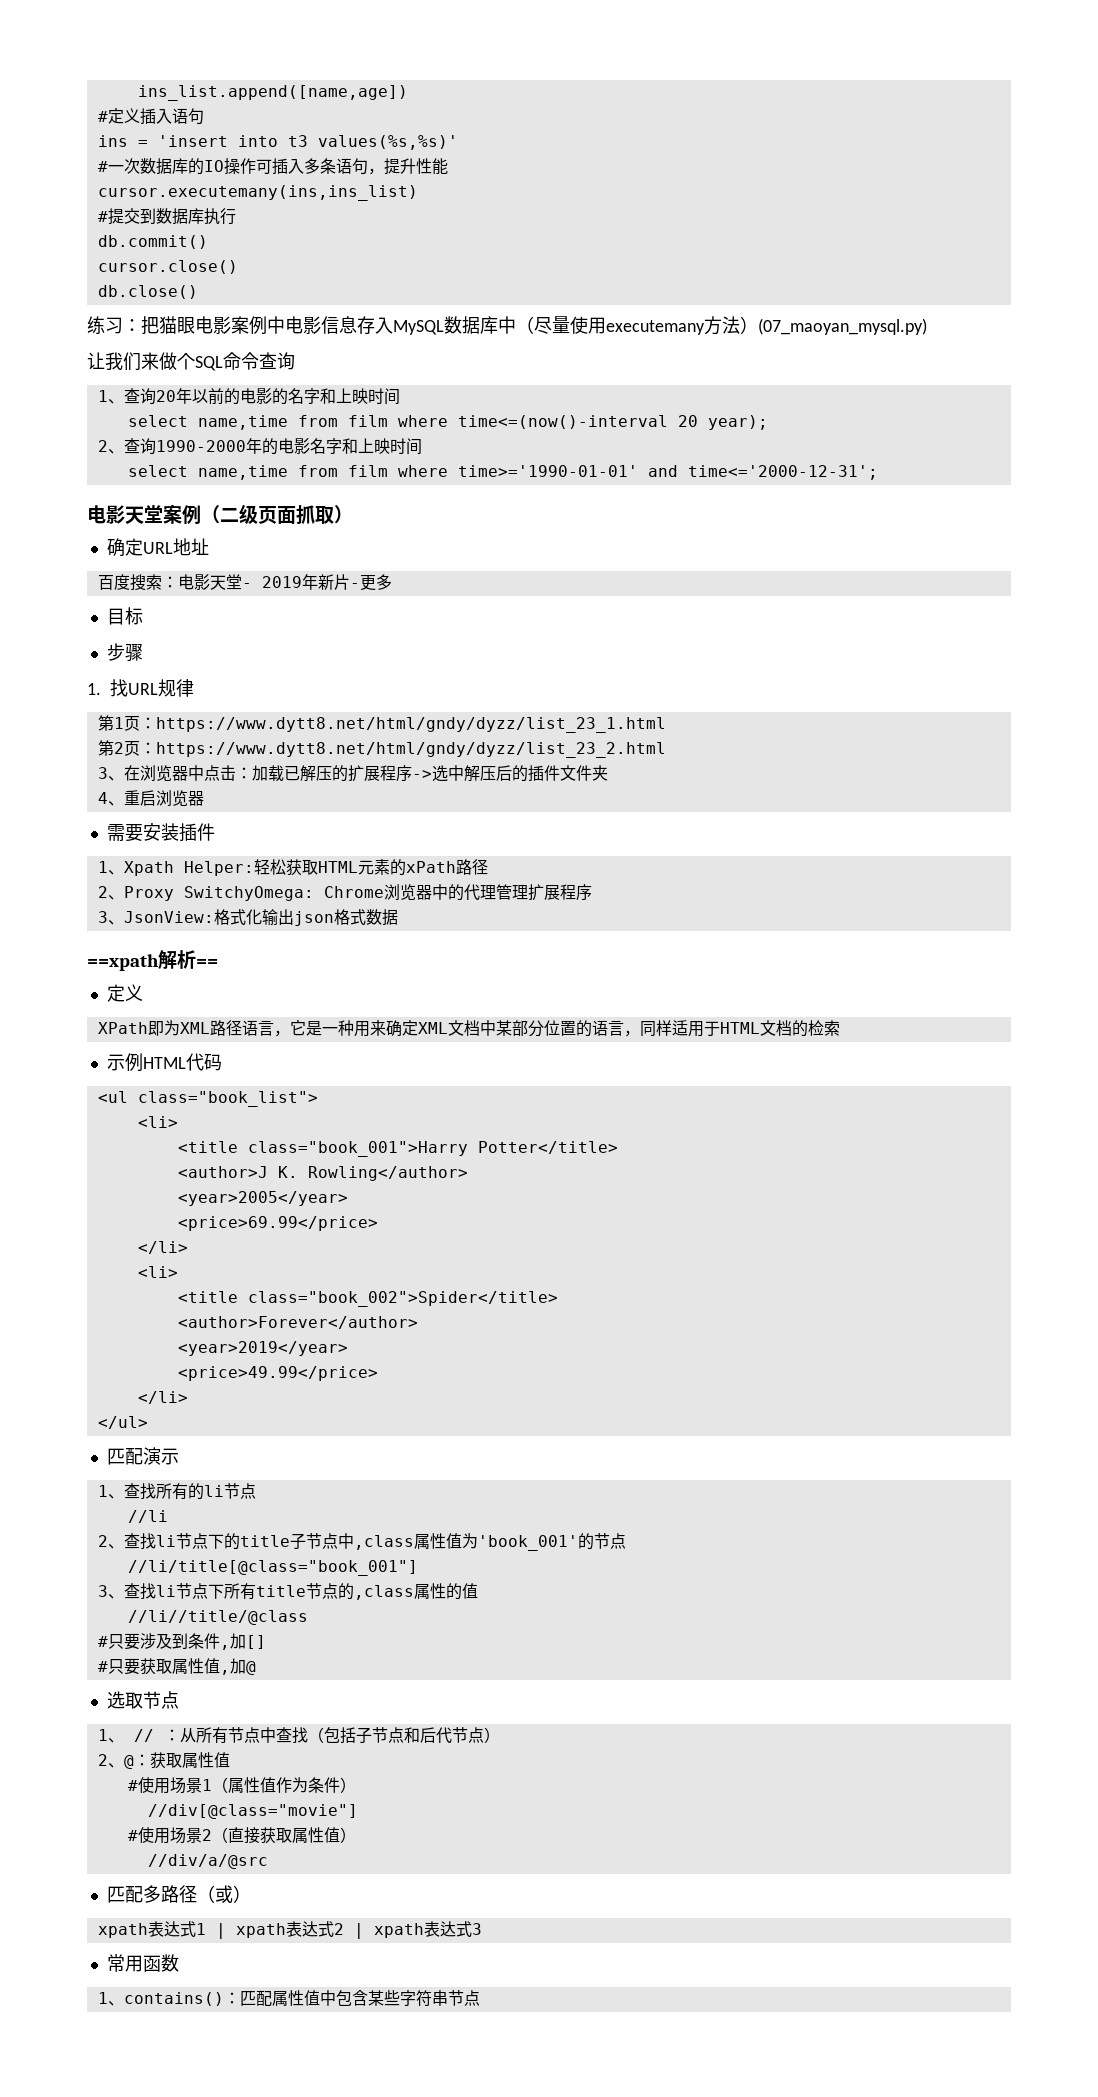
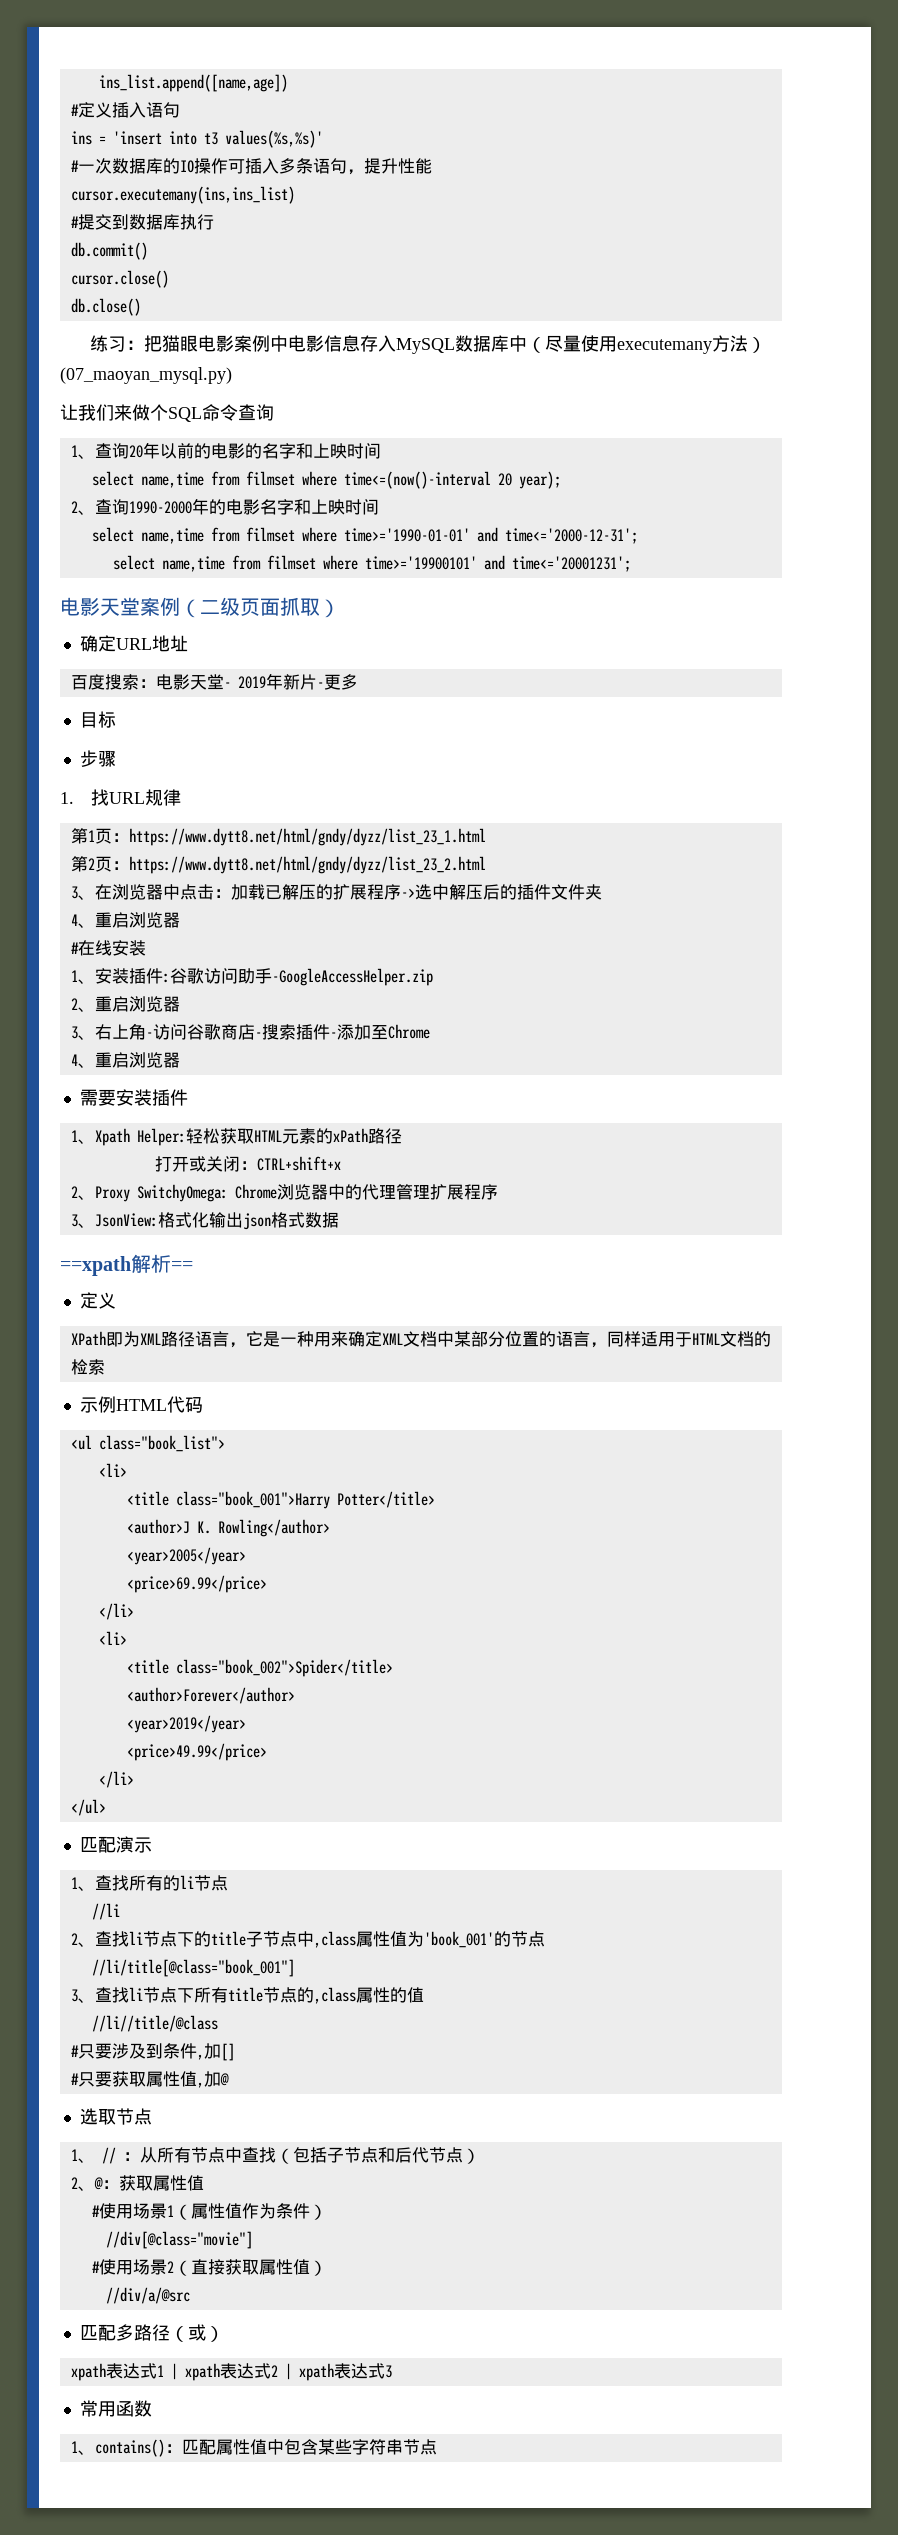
[347,415,388,427] film -> [245,471,295,486] filmset
[347,465,388,477] film -> [245,527,295,542] filmset
(878, 472) none -> [112,555,631,572] // select name,time from filmset where time>='19900101' and time<='20001231';
(204, 798) none -> [70,940,146,956] [70,968,433,986] [70,996,180,1012] [70,1023,430,1040] [70,1052,180,1068] // #在线安装 // 1、安装插件:谷歌访问助手-GoogleAccessHelper.zip // 2、重启浏览器 // 3、右上角-访问谷歌商店-搜索插件-添加至Chrome // 4、重启浏览器
(488, 867) none -> [154,1156,341,1172] // 打开或关闭：CTRL+shift+x

